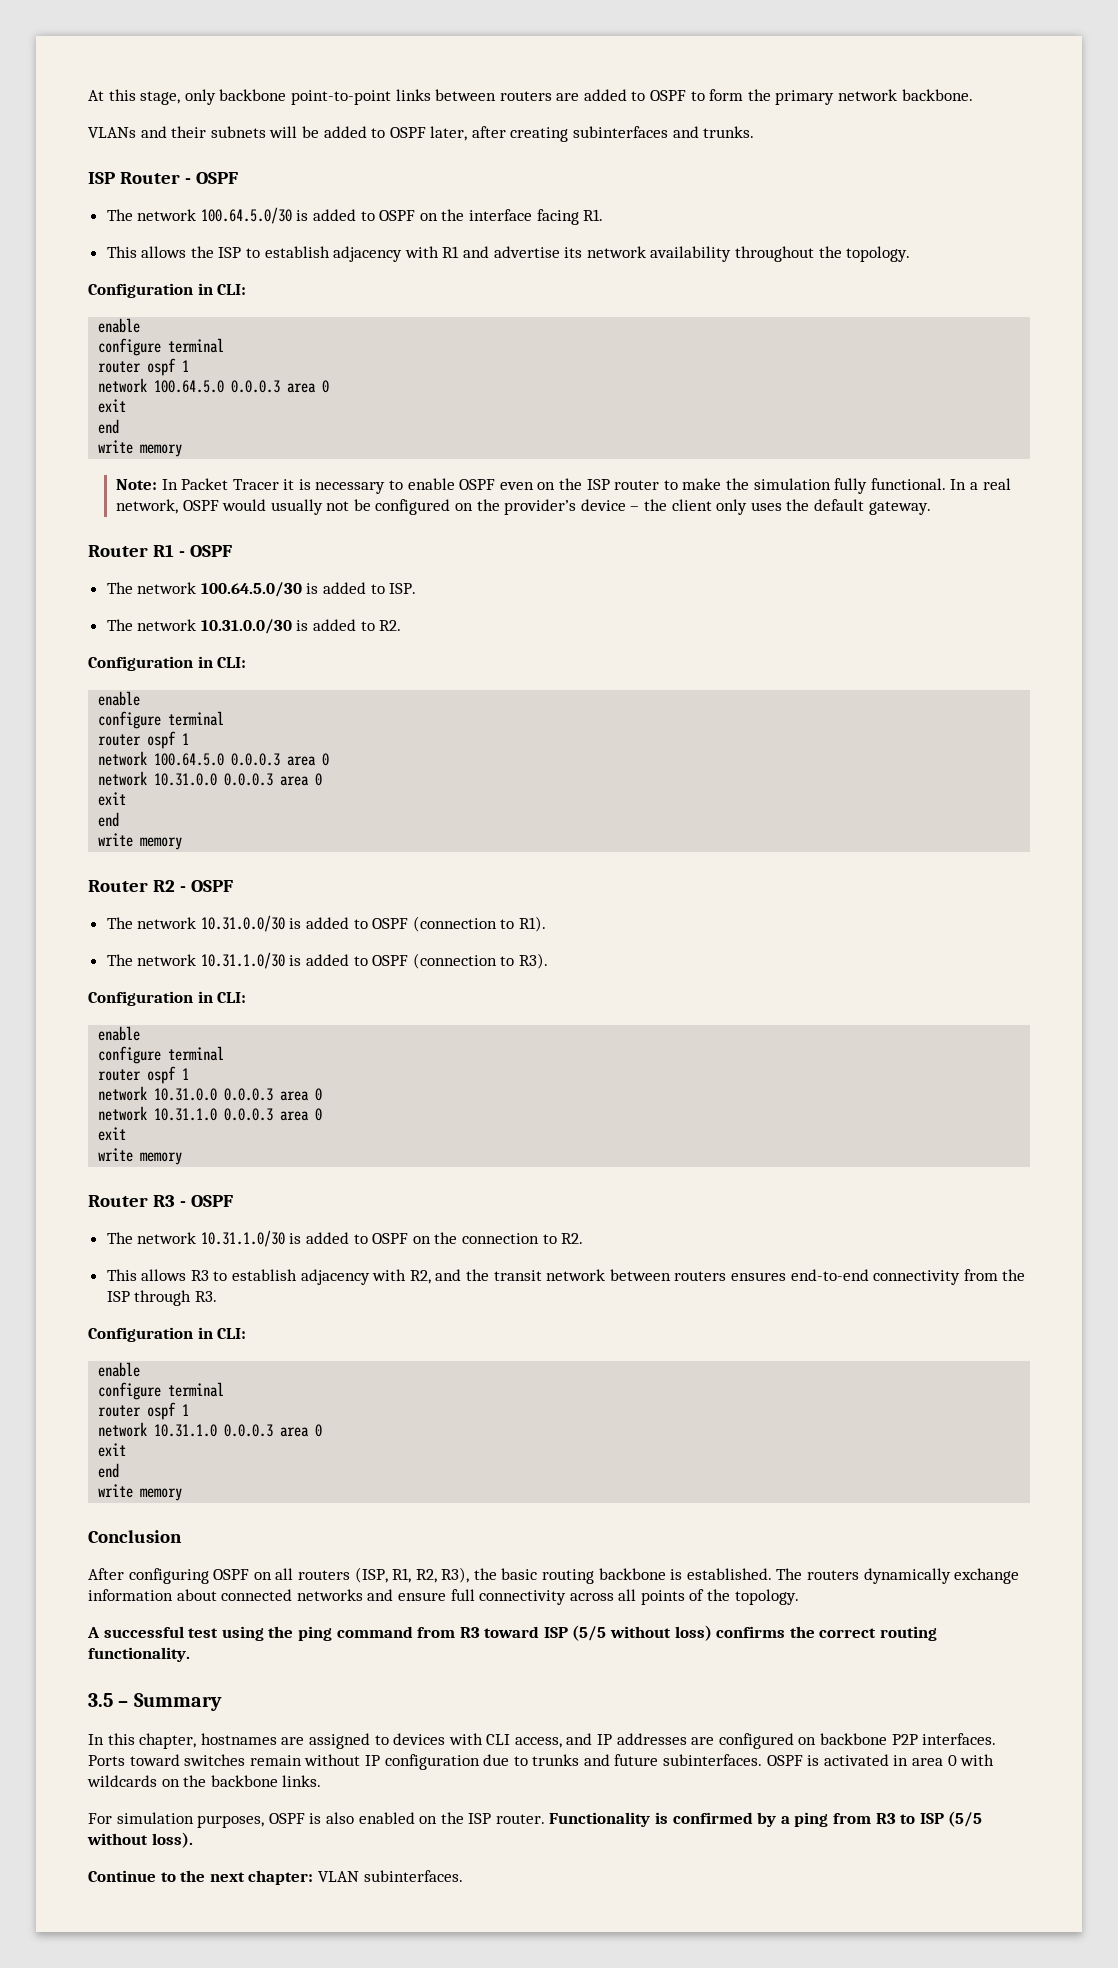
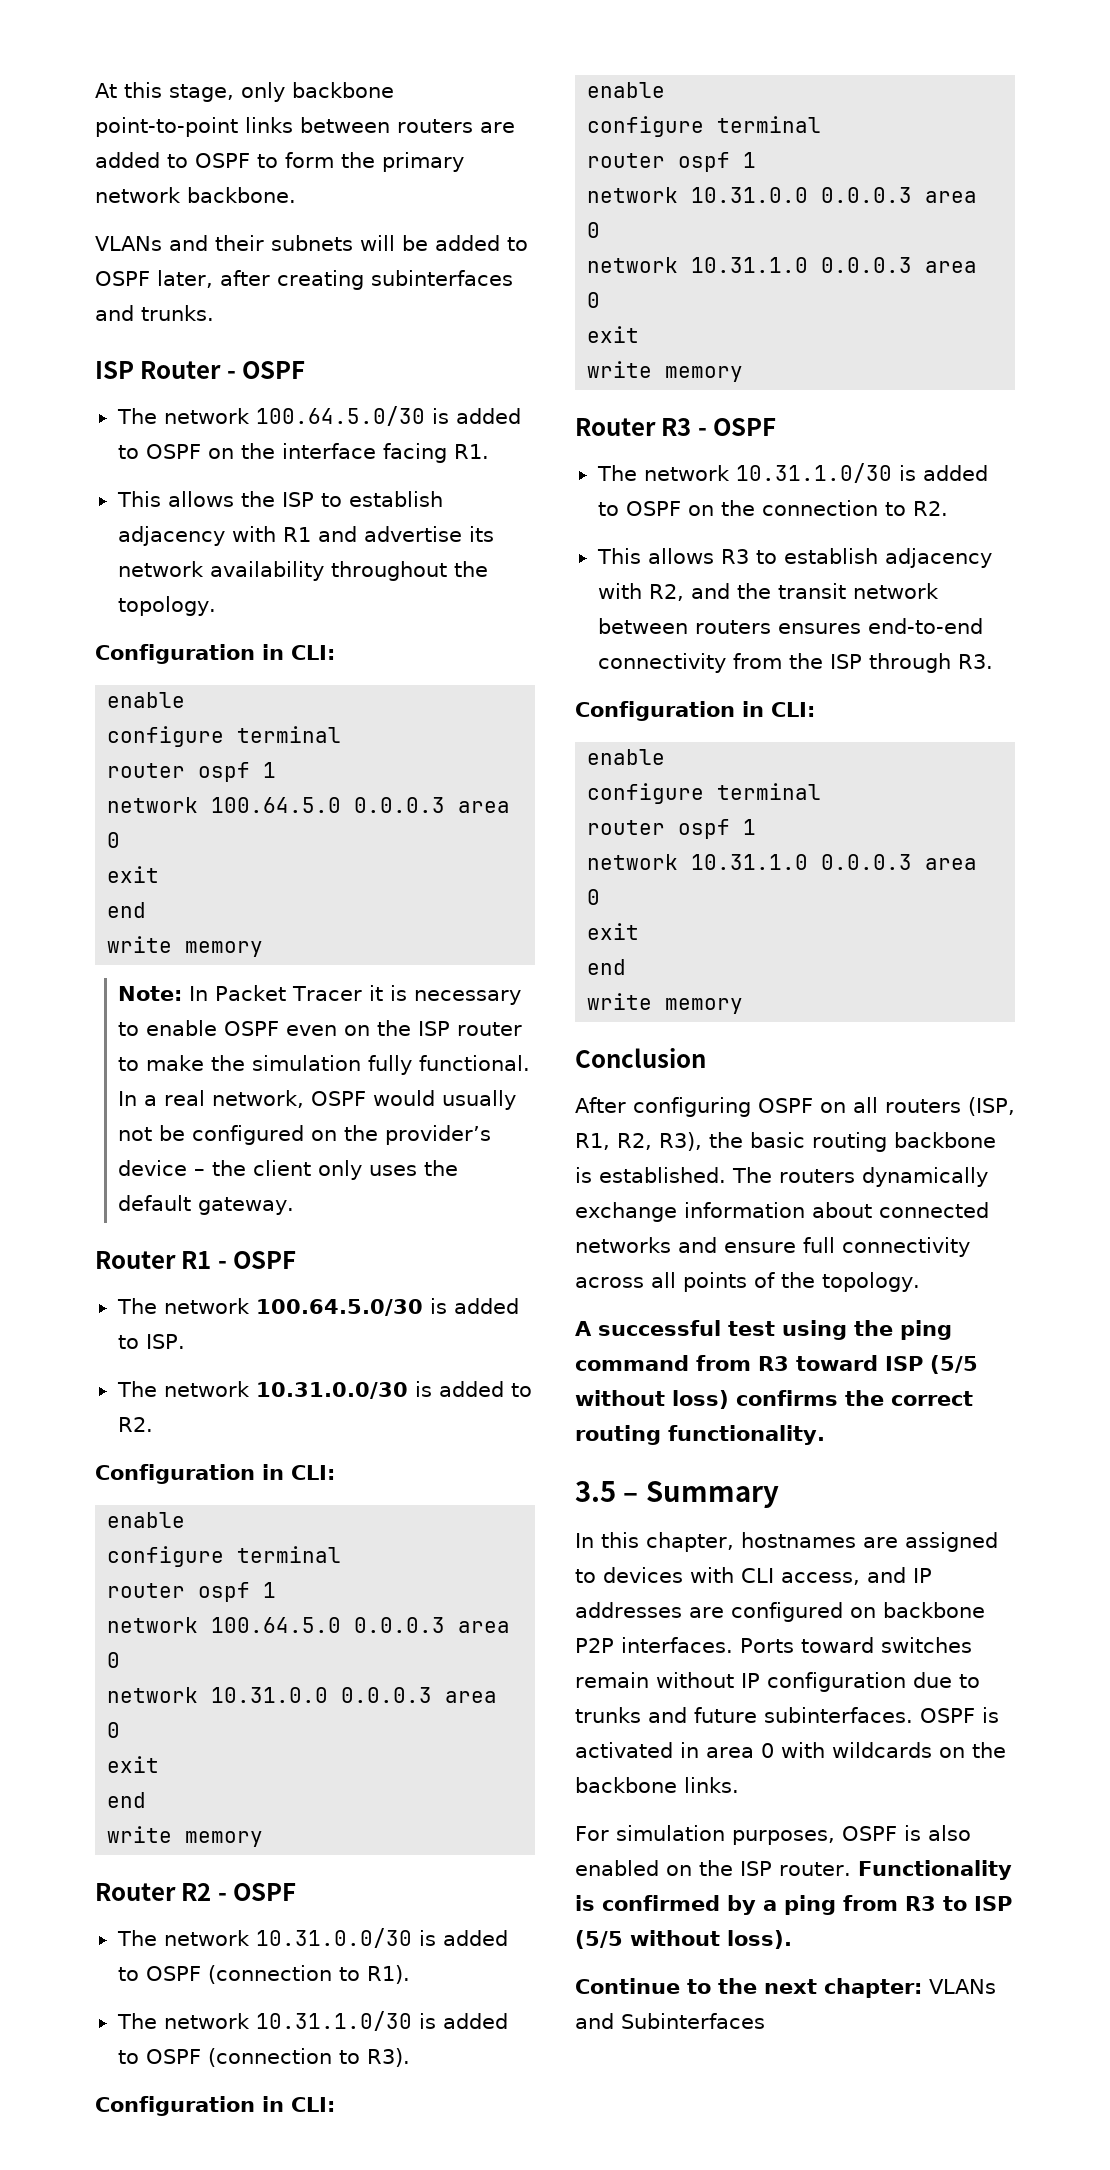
[317,1870,463,1882] VLAN subinterfaces. -> [929,1979,996,1994] [575,2013,765,2029] VLANs and Subinterfaces

